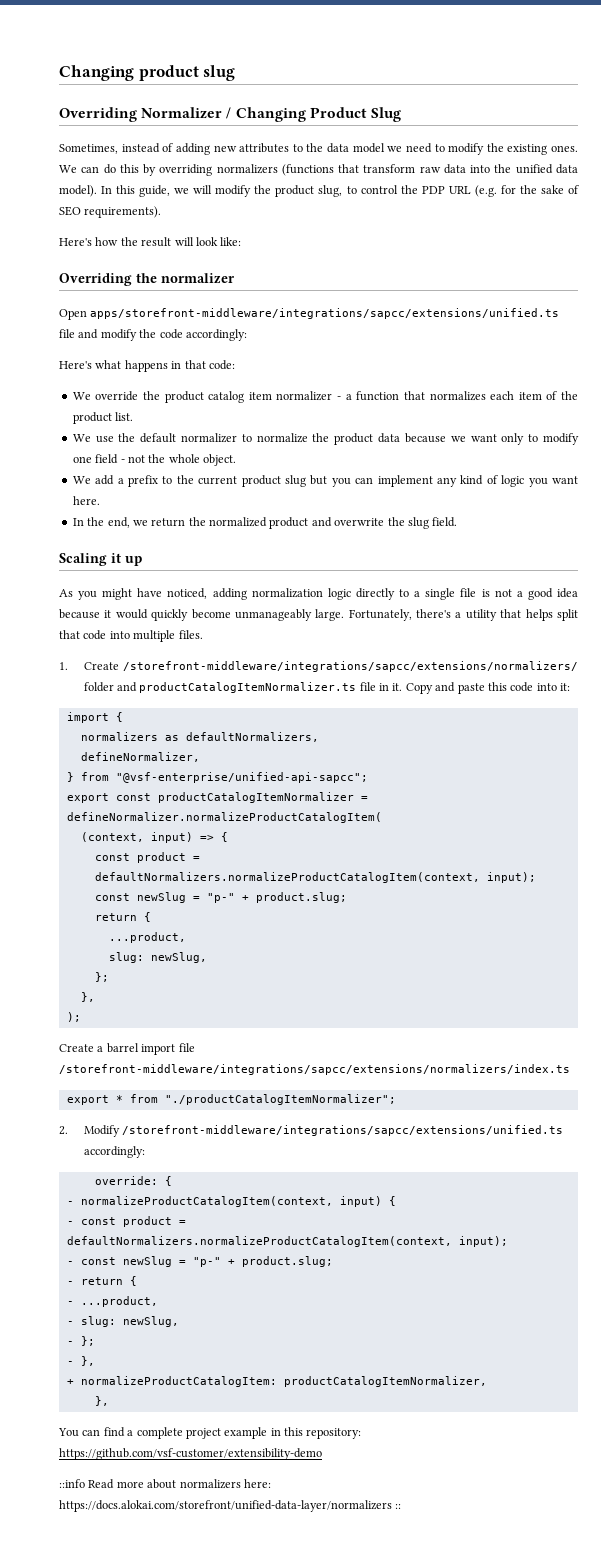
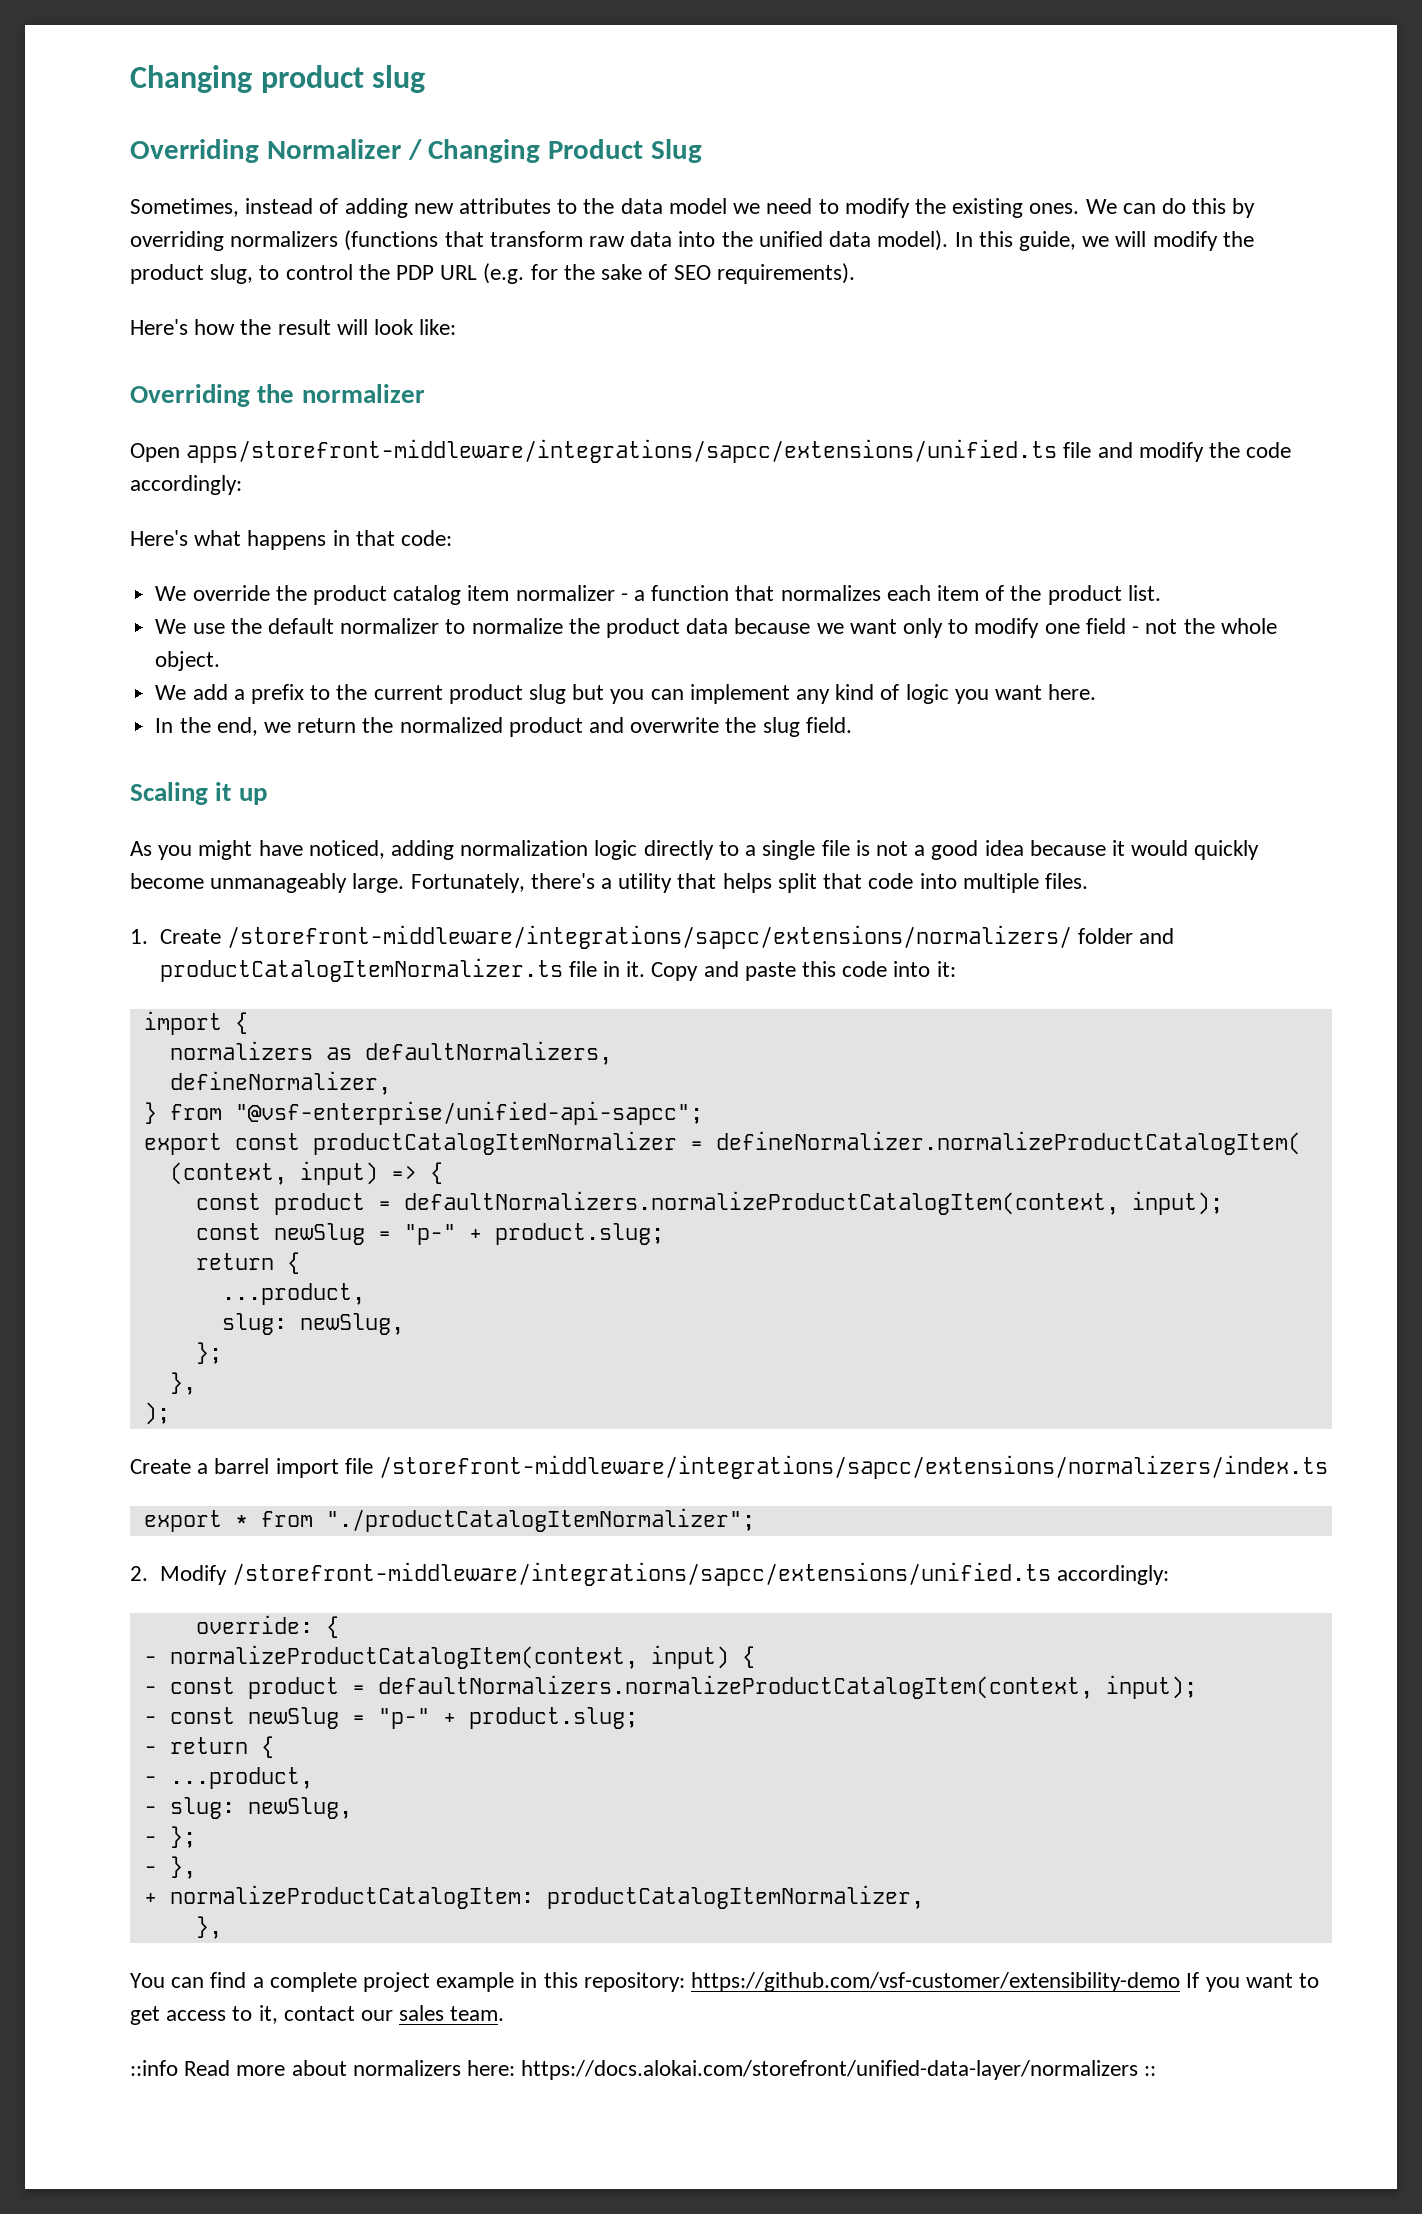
(322, 1454) none -> [1186,1972,1319,1992] [130,2005,505,2025] If you want to get access to it, contact our sales team.

